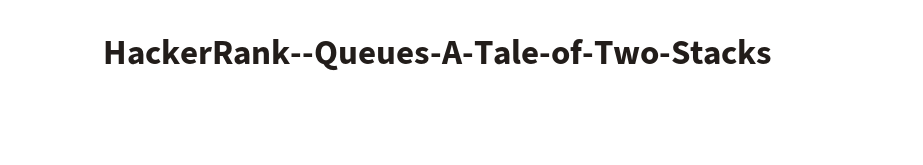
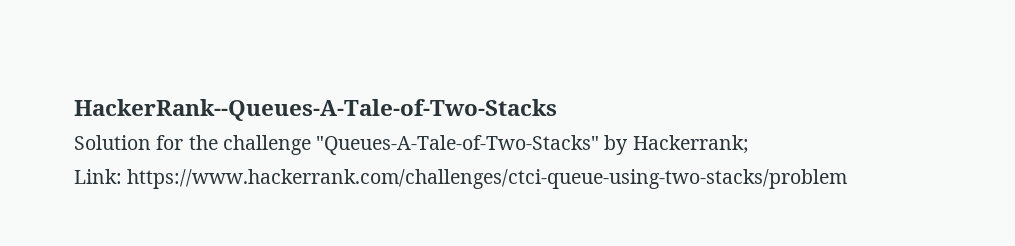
(772, 55) none -> [74,135,749,155] [74,169,848,189] // Solution for the challenge "Queues-A-Tale-of-Two-Stacks" by Hackerrank; // Link: https://www.hackerrank.com/challenges/ctci-queue-using-two-stacks/problem

